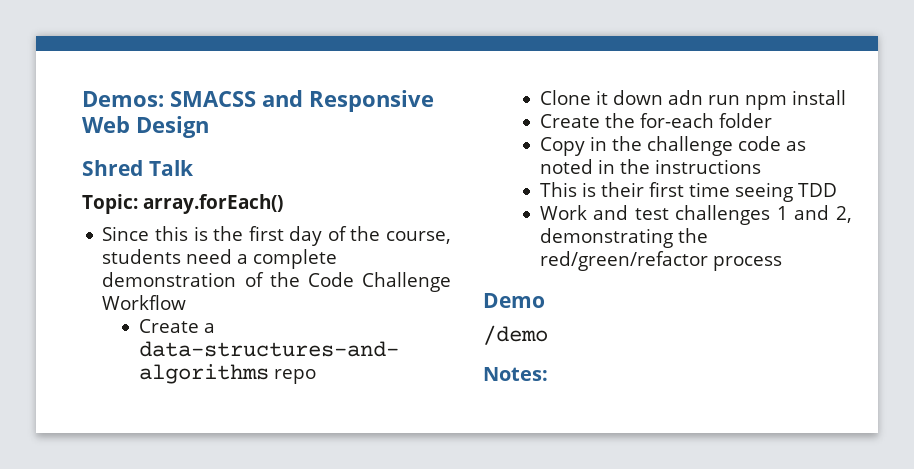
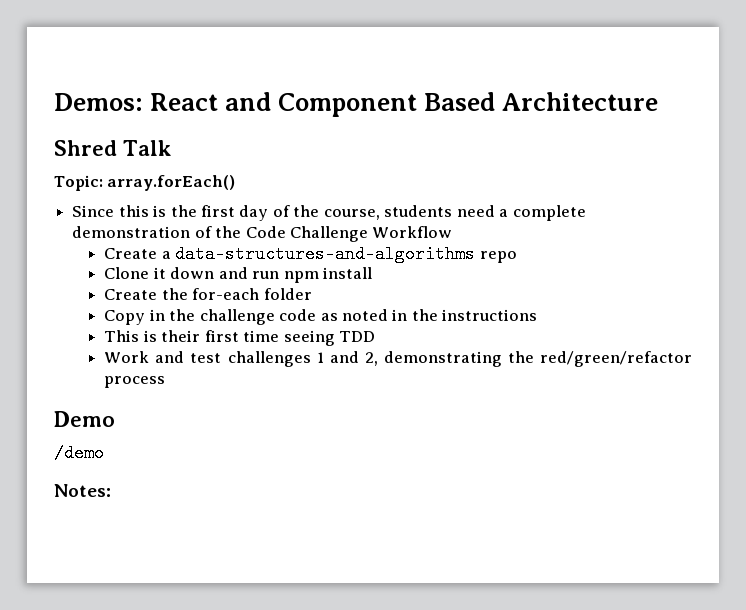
[170,90,434,112] [82,116,209,138] SMACSS and Responsive Web Design -> [150,92,659,117] React and Component Based Architecture
[667,90,703,105] adn -> [218,267,248,279] and

